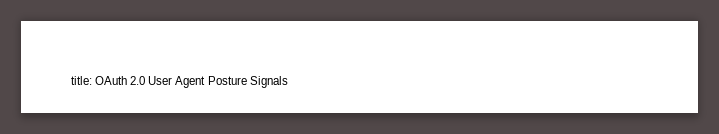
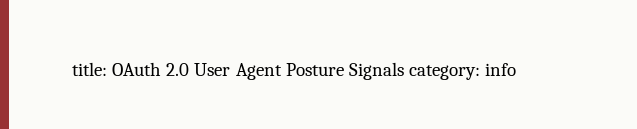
(288, 82) none -> [408,63,517,80] category: info

